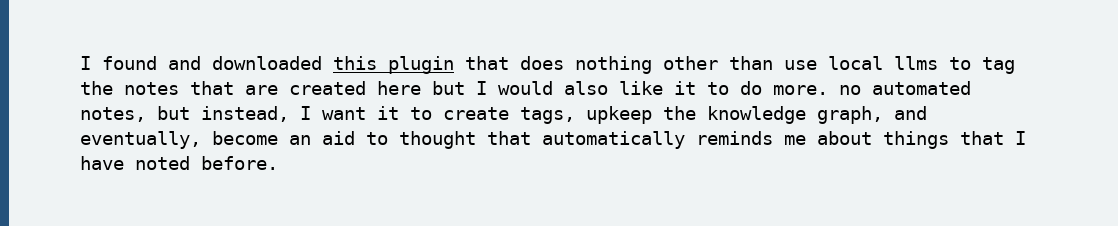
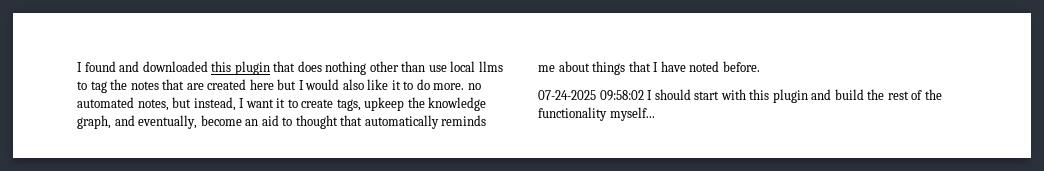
(278, 163) none -> [538,89,942,103] [538,107,655,121] // 07-24-2025 09:58:02 I should start with this plugin and build the rest of the functionality myself...

